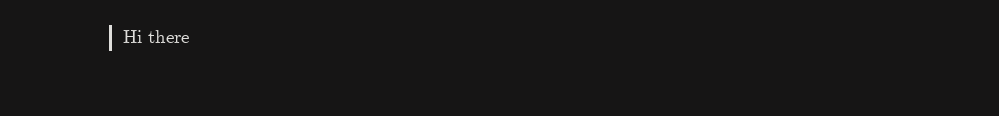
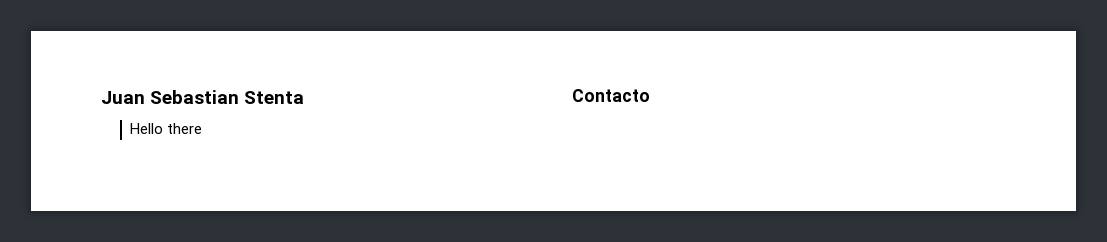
[122,30,142,43] Hi -> [101,90,305,104] [130,123,164,134] Juan Sebastian Stenta // Hello
(189, 36) none -> [572,89,650,102] // Contacto

